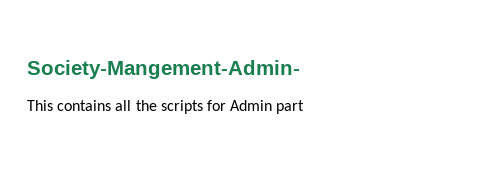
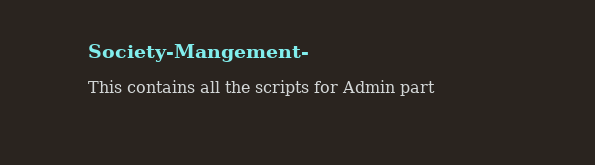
[27,60,300,79] Society-Mangement-Admin- -> [88,44,309,62] Society-Mangement-

